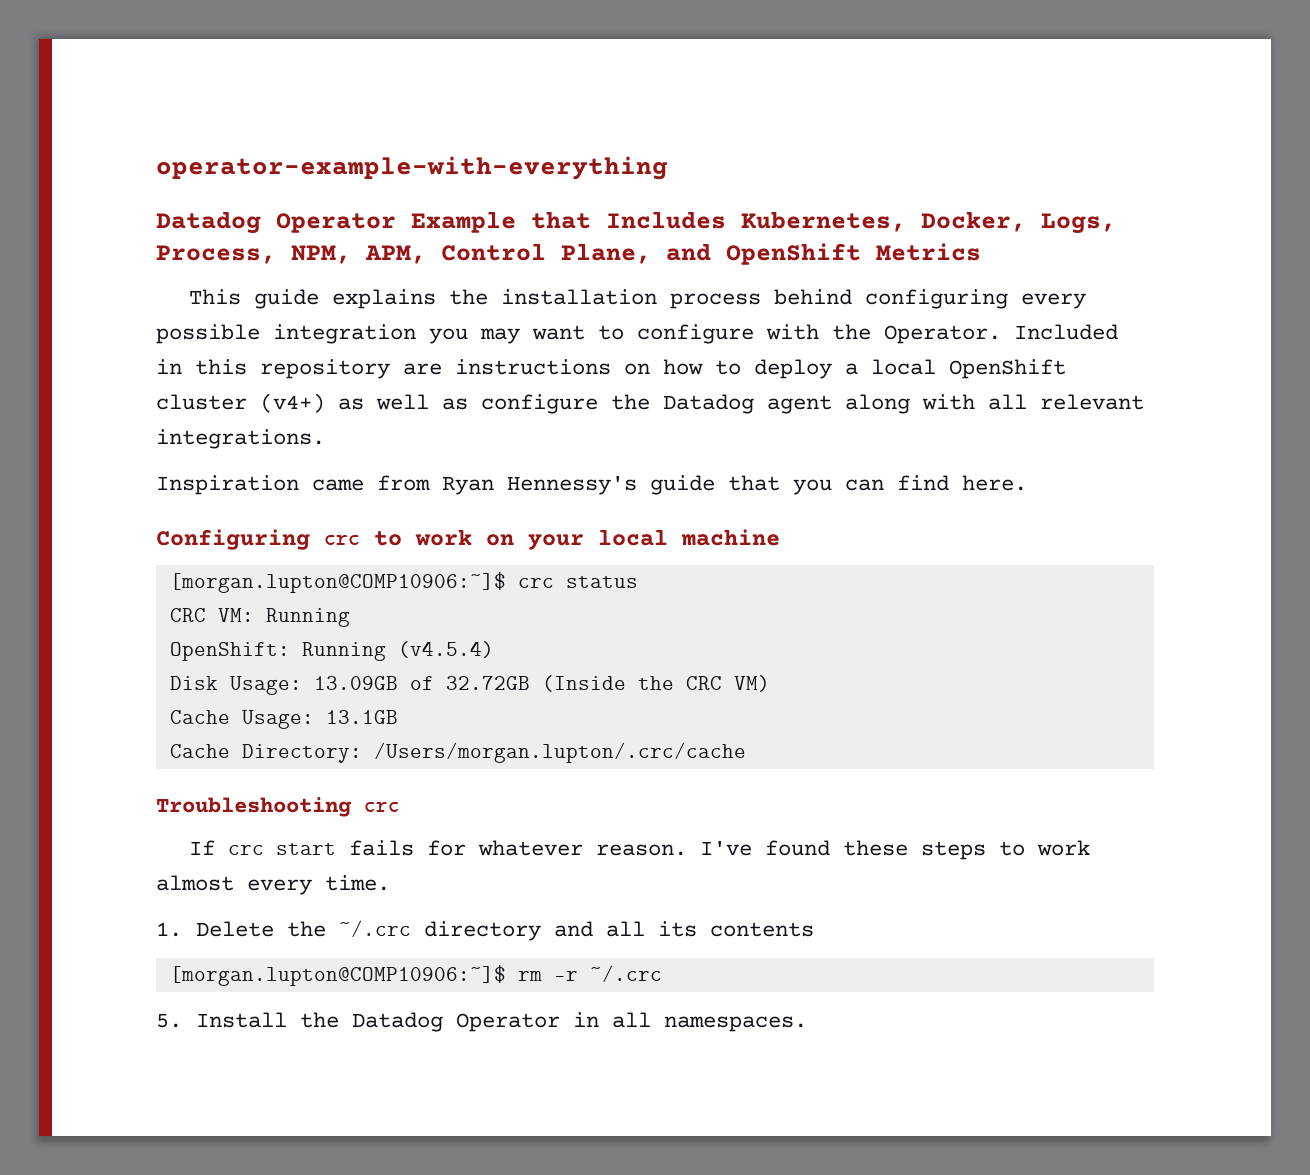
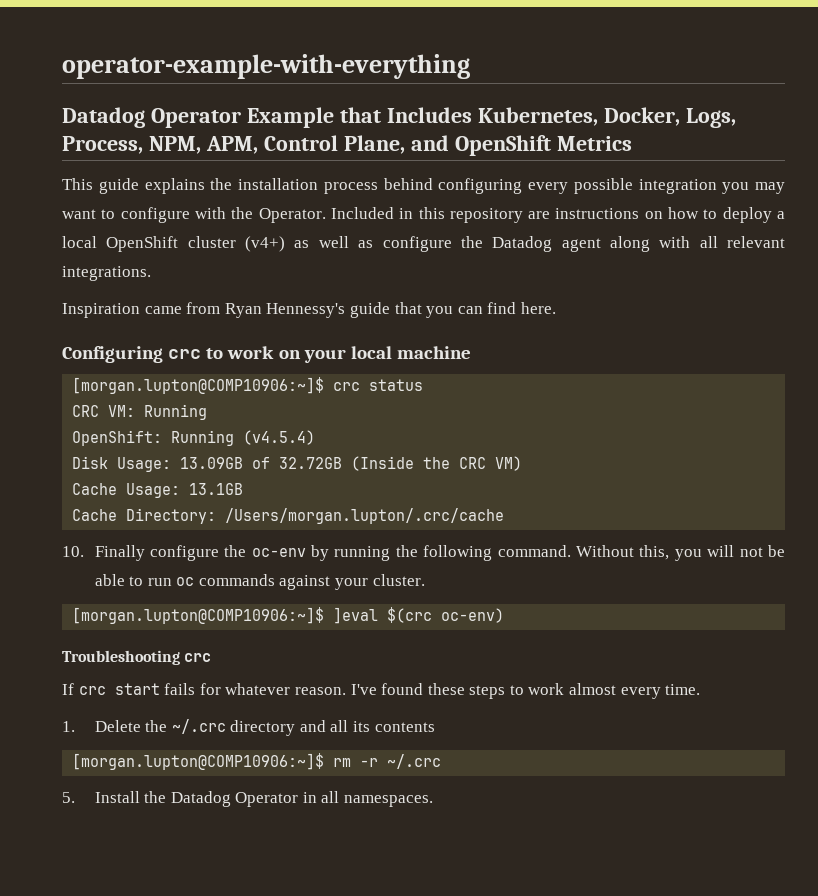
(746, 752) none -> [62,545,786,561] [94,574,425,590] [72,607,505,624] // 10. Finally configure the oc-env by running the following command. Without this, you will not be able to run oc commands against your cluster. // [morgan.lupton@COMP10906:~]$ ]eval $(crc oc-env)

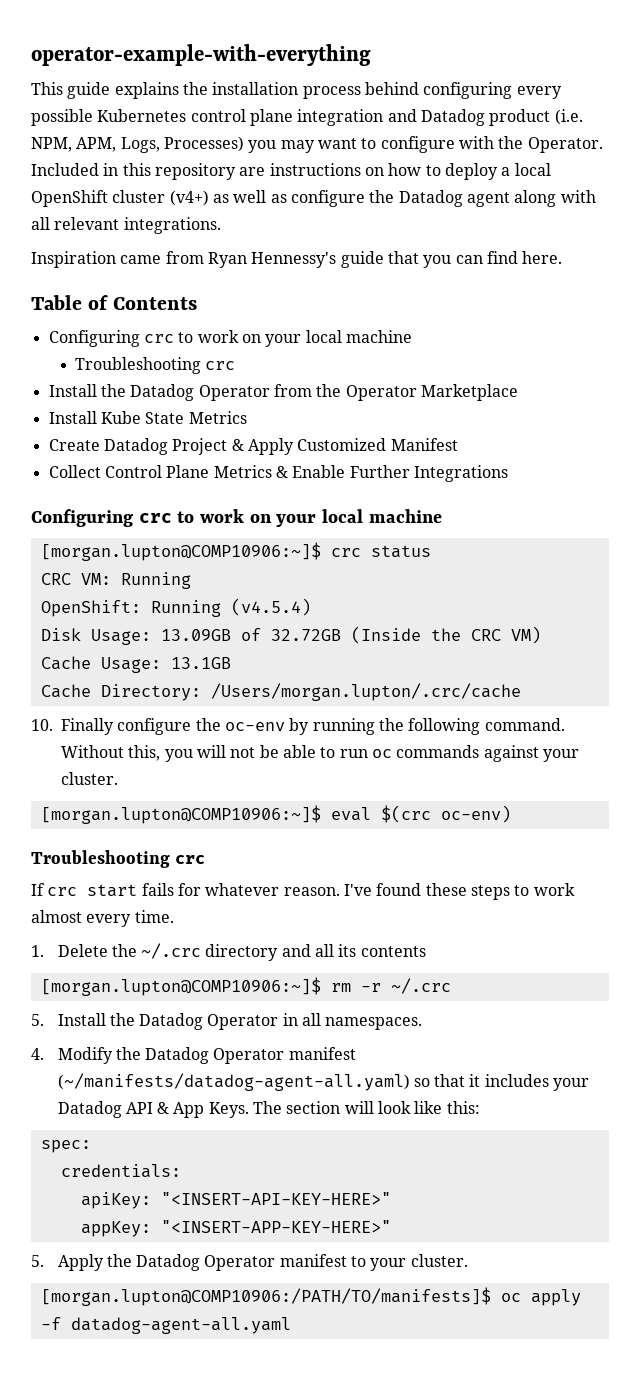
[62,107,736,128] [62,135,632,156] // Datadog Operator Example that Includes Kubernetes, Docker, Logs, Process, NPM, APM, Control Plane, and OpenShift Metrics -> (371, 55) none
[638,179,717,194] integration -> [97,109,583,126] [31,136,244,153] Kubernetes control plane integration and Datadog product (i.e. NPM, APM, Logs, Processes)
(556, 308) none -> [31,295,198,310] [48,330,412,347] [75,357,236,374] [48,384,518,401] [48,411,247,424] [48,438,458,455] [48,465,508,482] // Table of Contents // Configuring crc to work on your local machine // Troubleshooting crc // Install the Datadog Operator from the Operator Marketplace // Install Kube State Metrics // Create Datadog Project & Apply Customized Manifest // Collect Control Plane Metrics & Enable Further Integrations
[333,607,379,624] ]eval -> [330,807,371,821] eval
(434, 801) none -> [31,1047,356,1064] [57,1073,590,1091] [57,1101,480,1118] [40,1140,91,1153] [60,1164,181,1178] [80,1192,391,1209] [80,1220,391,1237] [31,1254,468,1271] [40,1287,581,1306] [40,1317,291,1334] // 4. Modify the Datadog Operator manifest (~/manifests/datadog-agent-all.yaml) so that it includes your Datadog API & App Keys. The section will look like this: // spec: // credentials: // apiKey: "<INSERT-API-KEY-HERE>" // appKey: "<INSERT-APP-KEY-HERE>" // 5. Apply the Datadog Operator manifest to your cluster. // [morgan.lupton@COMP10906:/PATH/TO/manifests]$ oc apply -f datadog-agent-all.yaml

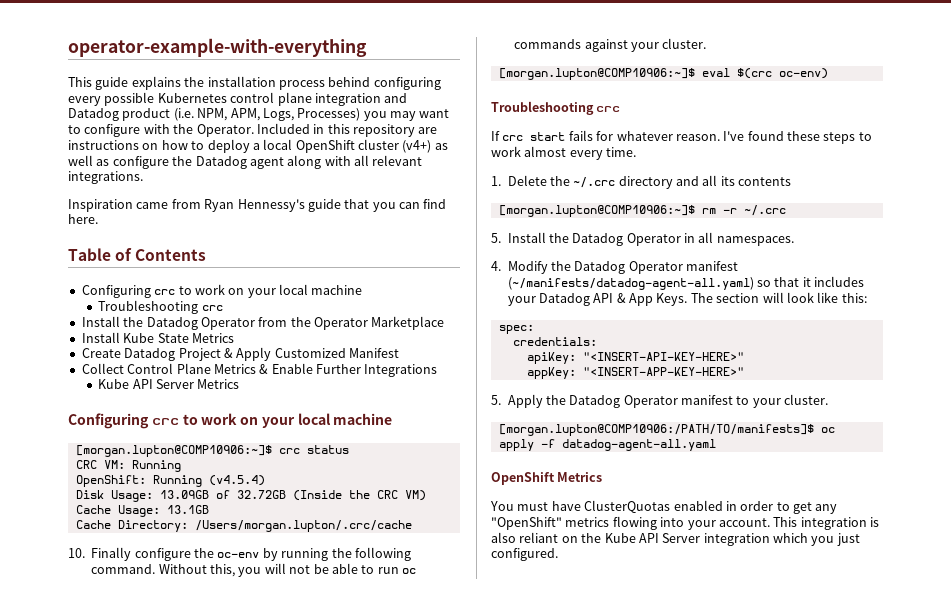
(508, 473) none -> [98,379,240,389] // Kube API Server Metrics
(291, 1325) none -> [491,472,603,485] [490,500,838,514] [491,516,879,530] [491,532,860,546] [491,548,558,561] // OpenShift Metrics // You must have ClusterQuotas enabled in order to get any "OpenShift" metrics flowing into your account. This integration is also reliant on the Kube API Server integration which you just configured.

